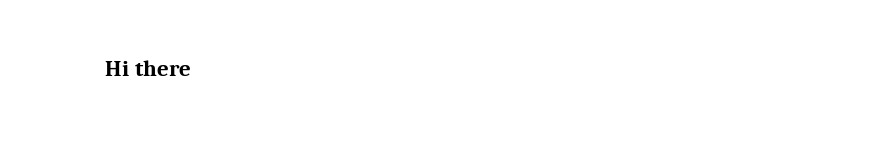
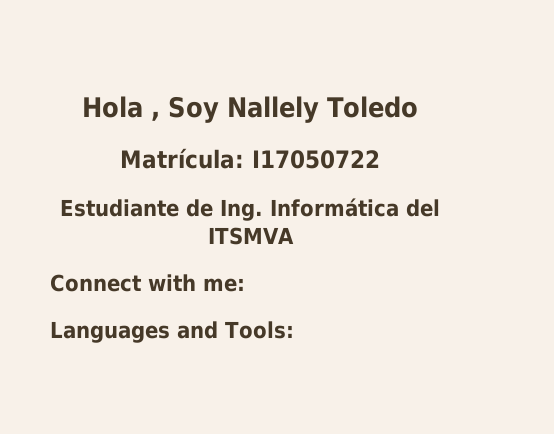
[105,60,192,76] Hi there -> [81,96,419,123] [120,148,380,169] [60,198,440,221] [207,227,294,245] [50,274,245,292] [50,321,294,343] Hola , Soy Nallely Toledo // Matrícula: I17050722 // Estudiante de Ing. Informática del ITSMVA // Connect with me: // Languages and Tools:

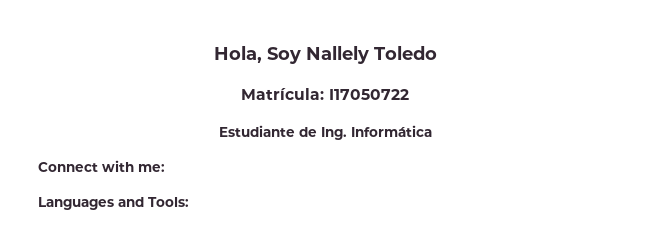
[81,96,160,121] Hola , -> [213,46,262,63] Hola,
[406,199,440,217] [207,227,294,245] del ITSMVA -> (432, 131) none

